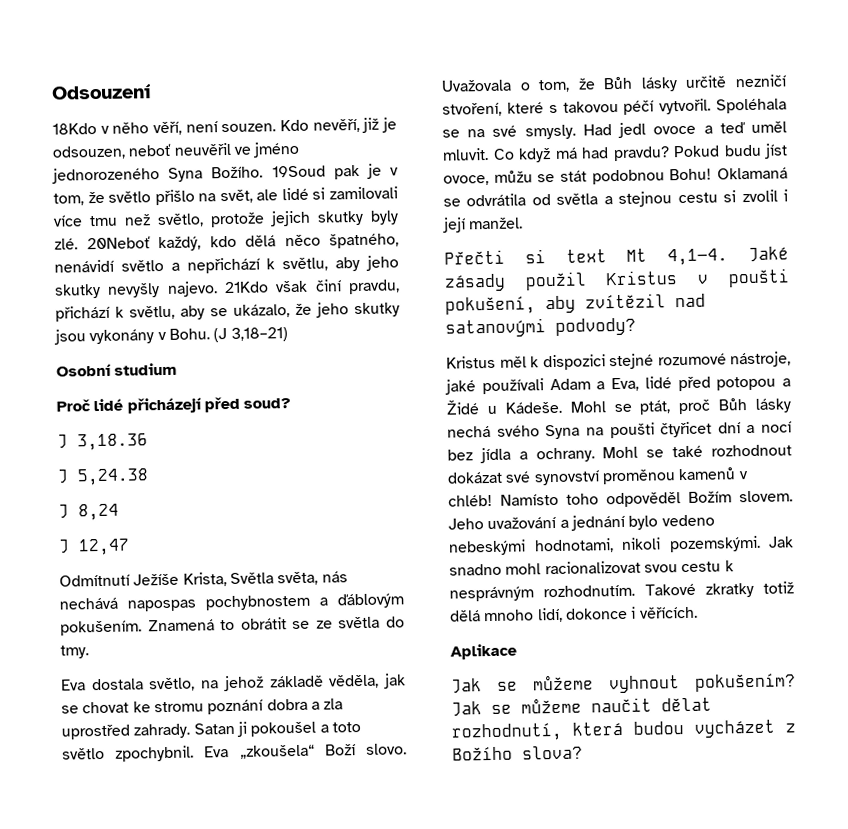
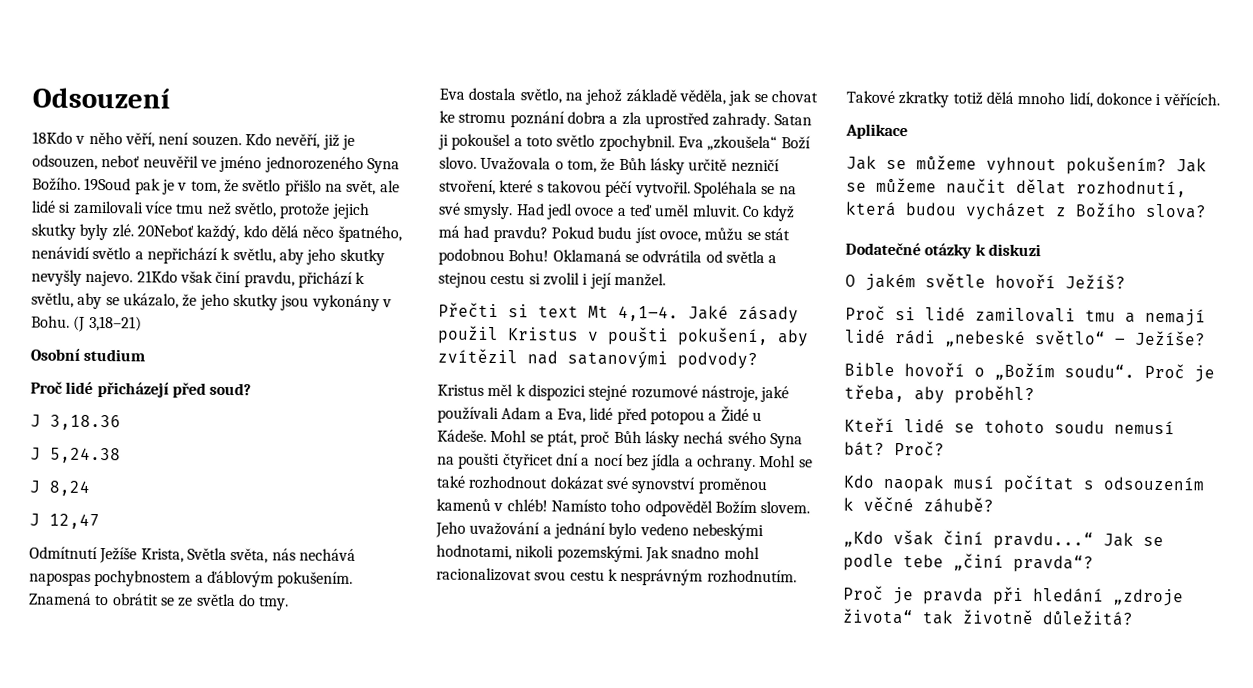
(583, 752) none -> [845,242,1041,259] [845,273,1126,292] [845,305,1206,327] [845,329,1206,347] [844,362,1215,383] [844,384,1035,405] [844,417,1175,435] [844,441,945,456] [843,474,1205,494] [843,496,994,513] [843,530,1164,550] [843,553,1094,573] [843,585,1184,607] [842,608,1134,626] // Dodatečné otázky k diskuzi // O jakém světle hovoří Ježíš? // Proč si lidé zamilovali tmu a nemají lidé rádi „nebeské světlo“ – Ježíše? // Bible hovoří o „Božím soudu“. Proč je třeba, aby proběhl? // Kteří lidé se tohoto soudu nemusí bát? Proč? // Kdo naopak musí počítat s odsouzením k věčné záhubě? // „Kdo však činí pravdu...“ Jak se podle tebe „činí pravda“? // Proč je pravda při hledání „zdroje života“ tak životně důležitá?

